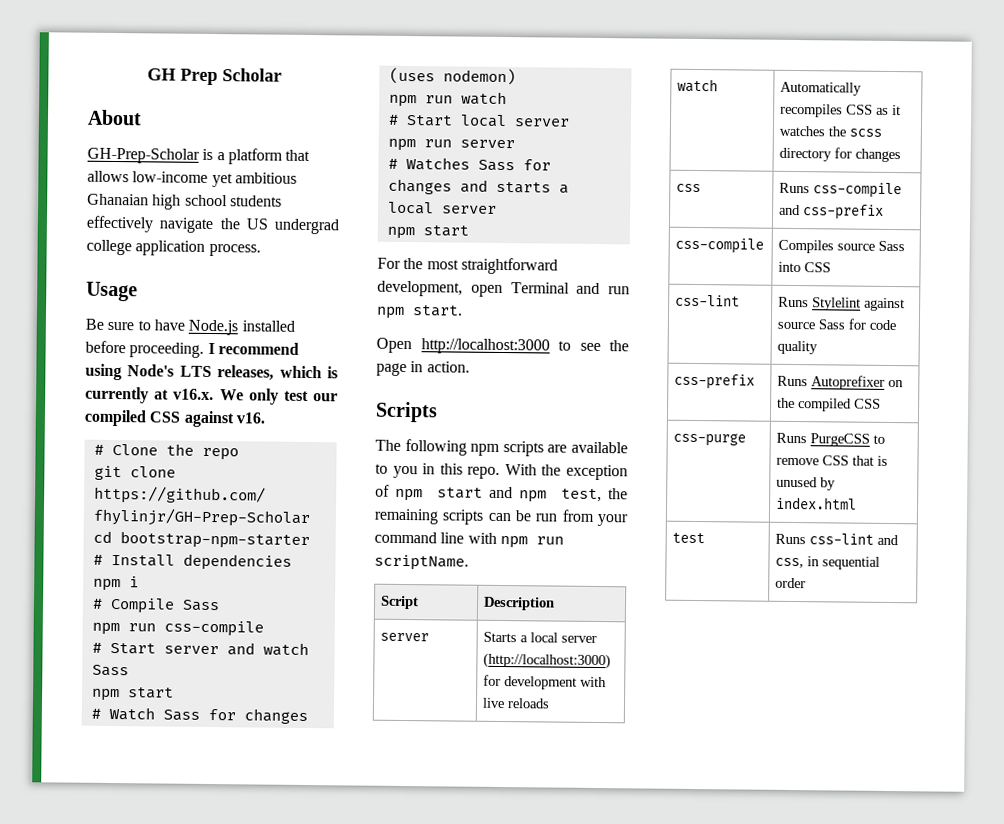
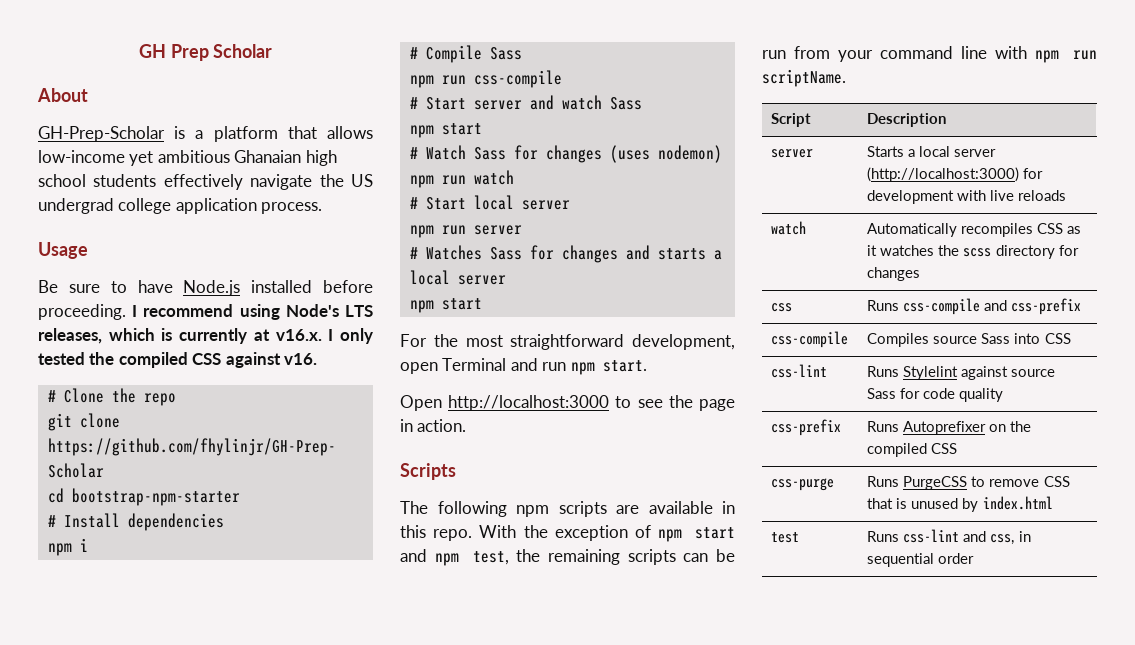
[219,388,338,405] We only test our -> [328,328,373,344] [38,352,115,365] I only tested the
[375,463,418,479] to you -> (713, 507) none

